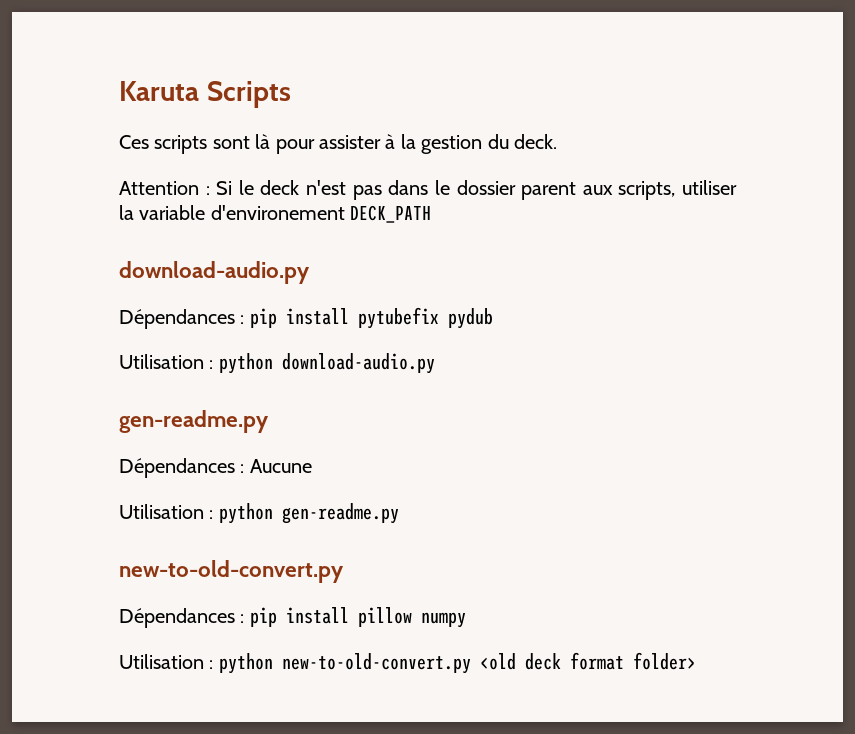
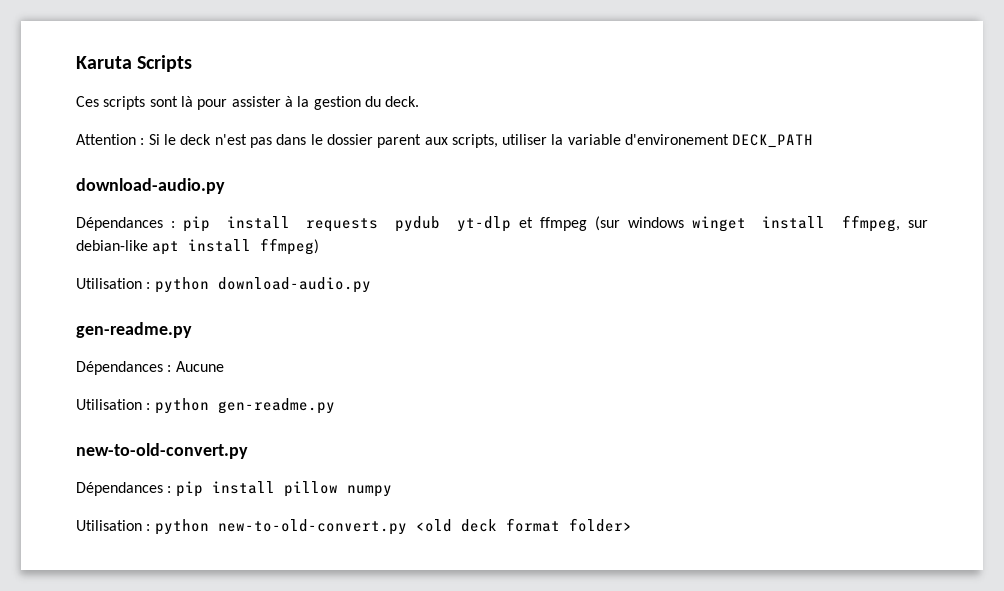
[357,307,439,329] pytubefix -> [306,218,379,232] requests
(493, 318) none -> [456,215,928,232] [76,238,320,255] yt-dlp et ffmpeg (sur windows winget install ffmpeg, sur debian-like apt install ffmpeg)

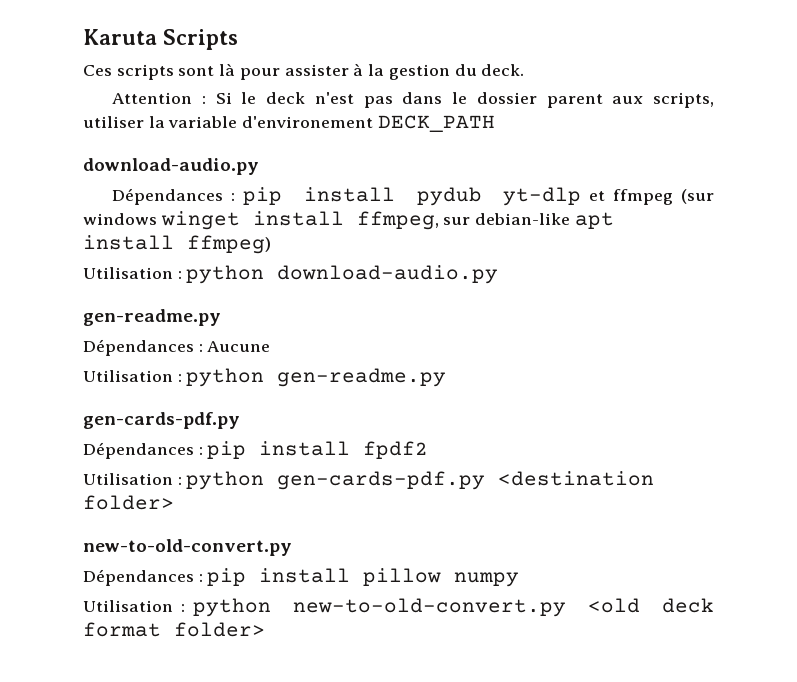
[306,218,379,232] requests -> (395, 194) none
(335, 406) none -> [83,412,240,429] [83,441,429,459] [83,471,655,490] [83,495,174,510] // gen-cards-pdf.py // Dépendances : pip install fpdf2 // Utilisation : python gen-cards-pdf.py <destination folder>

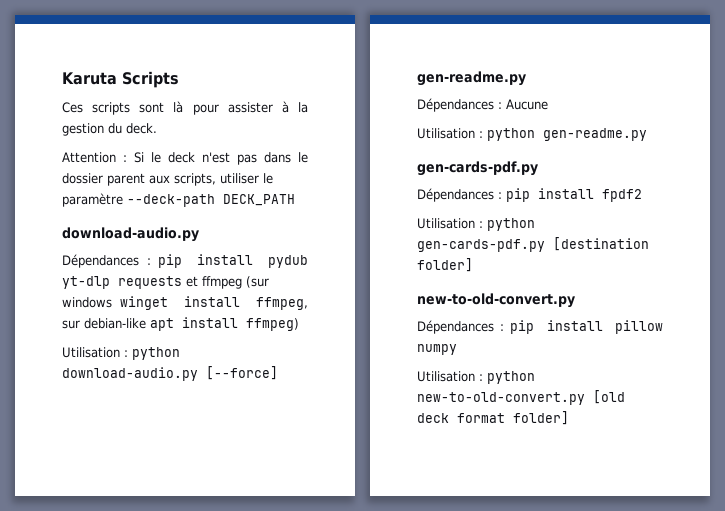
[148,116,374,128] la variable d'environement -> [263,173,273,184] [62,193,215,207] le paramètre --deck-path
(582, 196) none -> [118,276,182,289] requests
(499, 274) none -> [206,366,278,380] [--force]
[498,471,655,486] [83,495,174,510] <destination folder> -> [553,237,649,251] [417,258,473,272] [destination folder]
[587,598,640,613] <old -> [593,390,625,404] [old
[174,622,265,637] folder> -> [513,411,569,425] folder]

